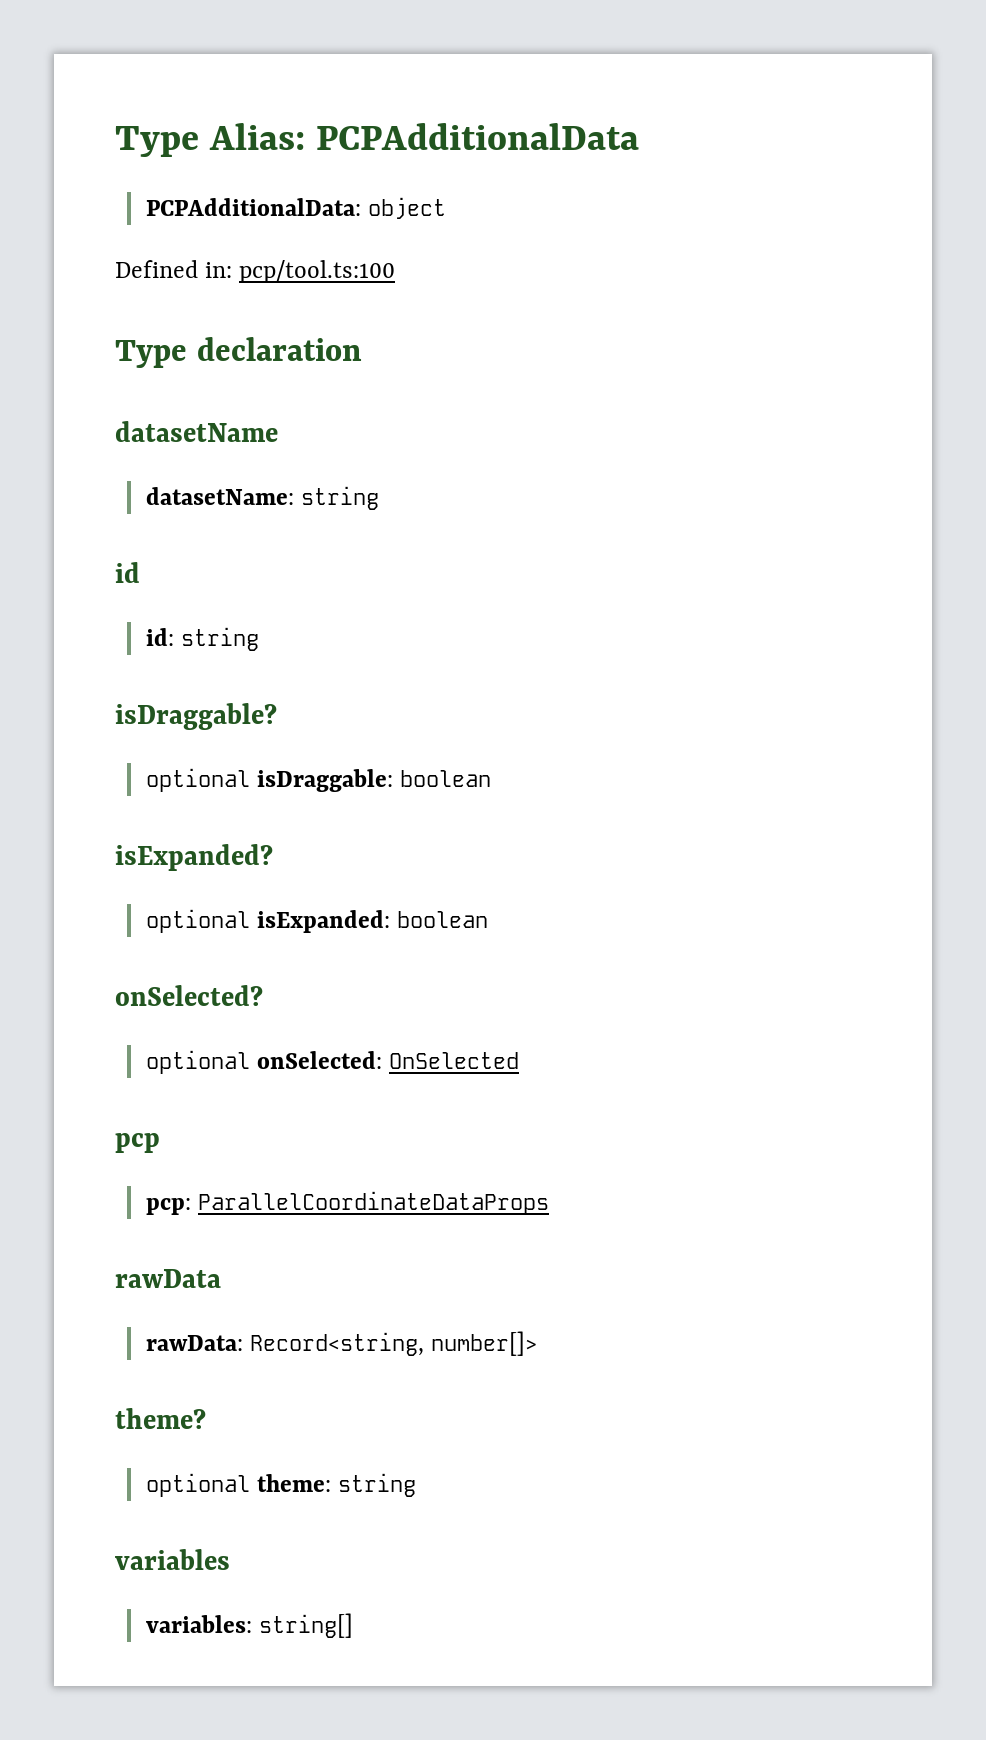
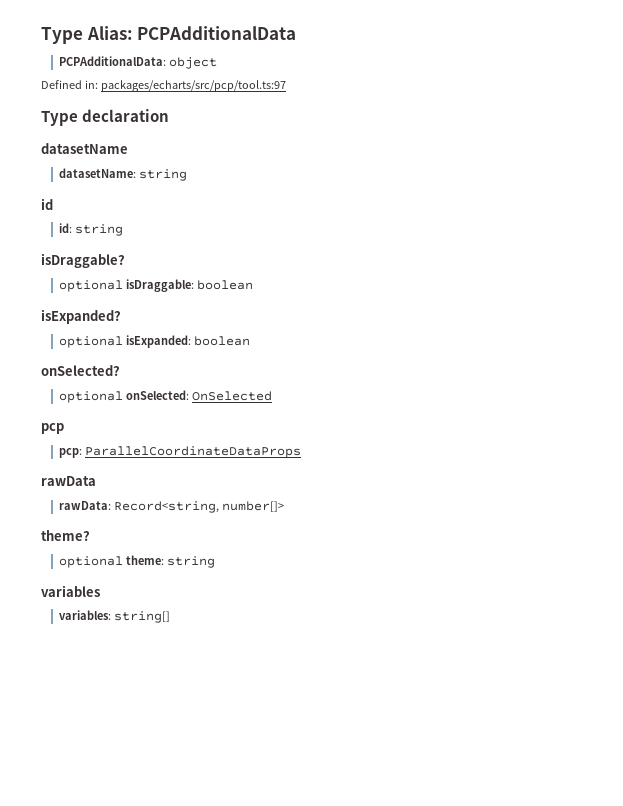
[239,260,396,283] pcp/tool.ts:100 -> [100,80,286,92] packages/echarts/src/pcp/tool.ts:97

